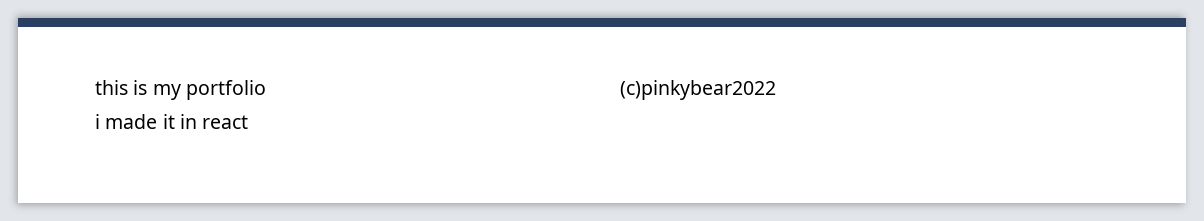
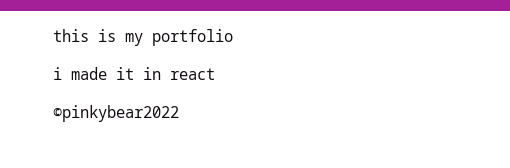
[620,80,776,100] (c)pinkybear2022 -> [53,105,179,122] ©pinkybear2022

